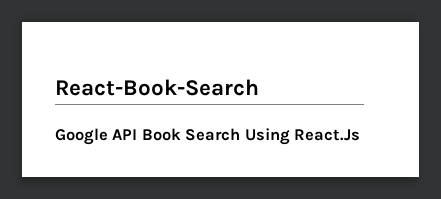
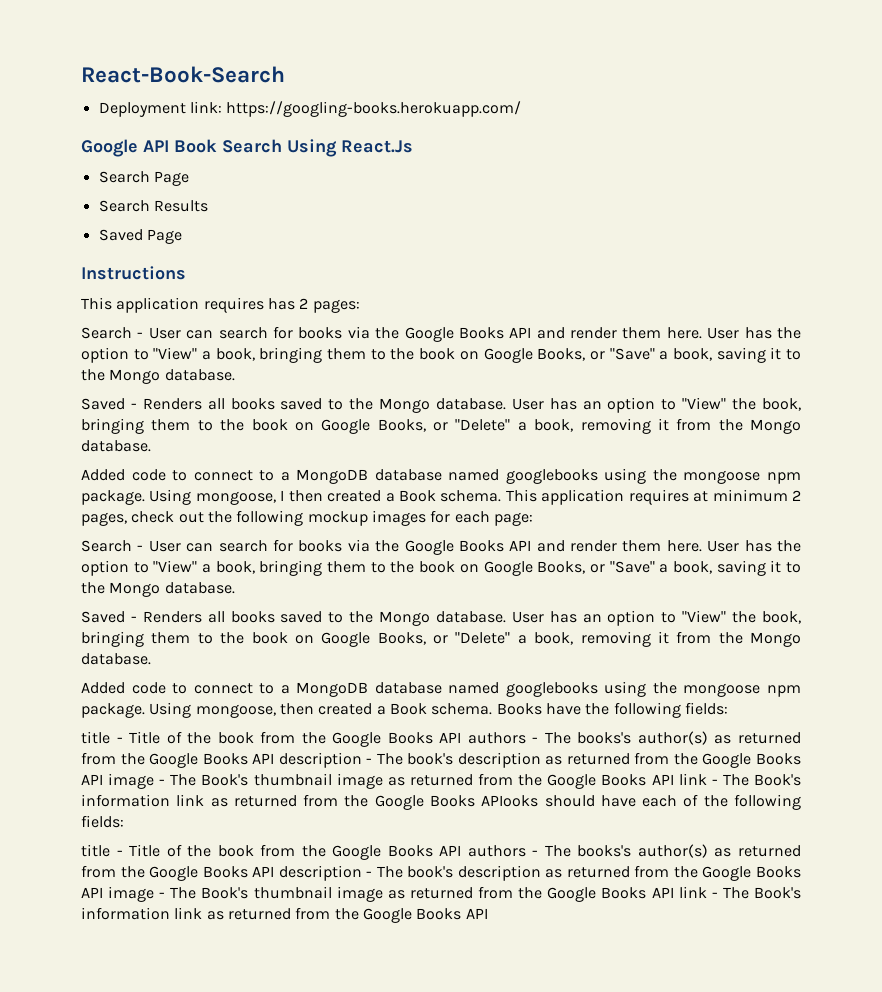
(259, 87) none -> [98,101,522,117] // Deployment link: https://googling-books.herokuapp.com/
(361, 135) none -> [98,171,189,186] [98,200,208,212] [98,229,182,244] [81,266,186,280] [81,297,360,313] [81,326,802,342] [81,347,802,363] [81,369,235,384] [81,397,801,413] [81,418,801,434] [81,440,151,452] [81,468,802,484] [81,489,802,505] [81,510,533,526] [81,539,802,555] [81,560,802,576] [81,582,235,597] [81,610,801,626] [81,631,801,647] [81,653,151,665] [81,681,802,697] [81,702,728,718] [81,731,802,747] [81,752,801,768] [81,773,802,789] [81,794,802,810] [81,815,124,828] [81,844,802,860] [81,865,801,881] [81,886,802,902] [81,907,488,923] // Search Page // Search Results // Saved Page // Instructions // This application requires has 2 pages: // Search - User can search for books via the Google Books API and render them here. User has the option to "View" a book, bringing them to the book on Google Books, or "Save" a book, saving it to the Mongo database. // Saved - Renders all books saved to the Mongo database. User has an option to "View" the book, bringing them to the book on Google Books, or "Delete" a book, removing it from the Mongo database. // Added code to connect to a MongoDB database named googlebooks using the mongoose npm package. Using mongoose, I then created a Book schema. This application requires at minimum 2 pages, check out the following mockup images for each page: // Search - User can search for books via the Google Books API and render them here. User has the option to "View" a book, bringing them to the book on Google Books, or "Save" a book, saving it to the Mongo database. // Saved - Renders all books saved to the Mongo database. User has an option to "View" the book, bringing them to the book on Google Books, or "Delete" a book, removing it from the Mongo database. // Added code to connect to a MongoDB database named googlebooks using the mongoose npm package. Using mongoose, then created a Book schema. Books have the following fields: // title - Title of the book from the Google Books API authors - The books's author(s) as returned from the Google Books API description - The book's description as returned from the Google Books API image - The Book's thumbnail image as returned from the Google Books API link - The Book's information link as returned from the Google Books APIooks should have each of the following fields: // title - Title of the book from the Google Books API authors - The books's author(s) as returned from the Google Books API description - The book's description as returned from the Google Books API image - The Book's thumbnail image as returned from the Google Books API link - The Book's information link as returned from the Google Books API

